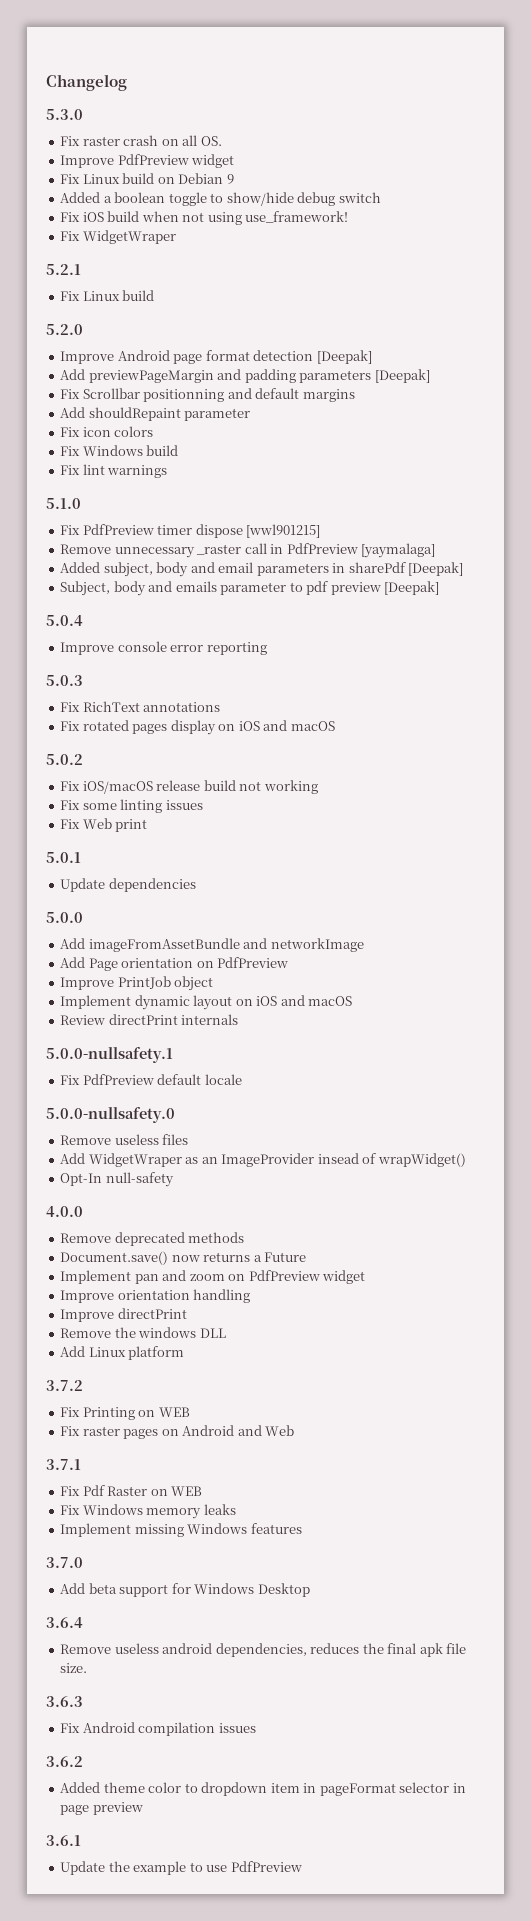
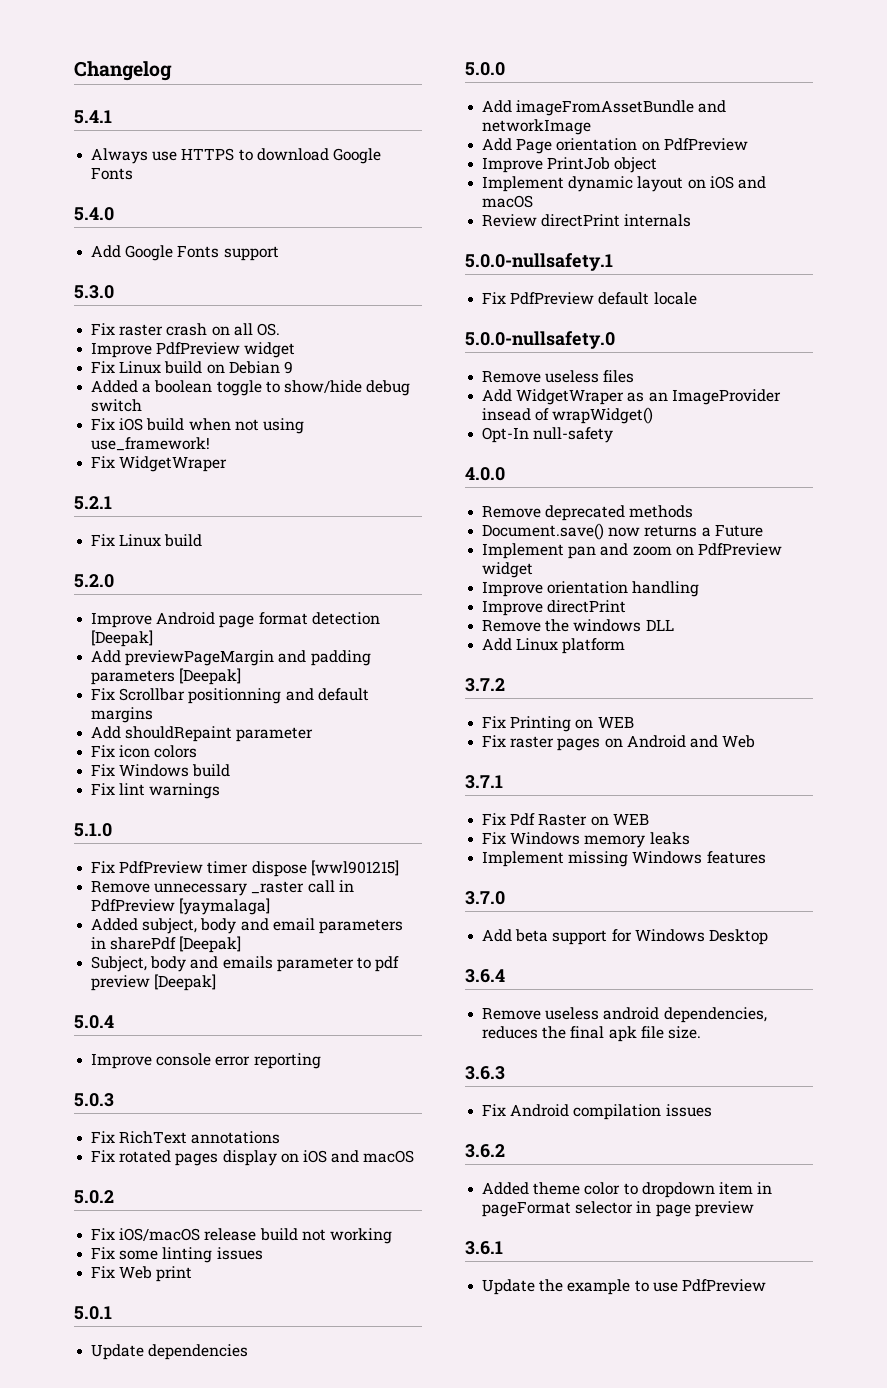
(127, 82) none -> [74,110,112,124] [91,148,381,164] [91,167,134,180] [74,207,114,221] [91,245,279,261] // 5.4.1 // Always use HTTPS to download Google Fonts // 5.4.0 // Add Google Fonts support

